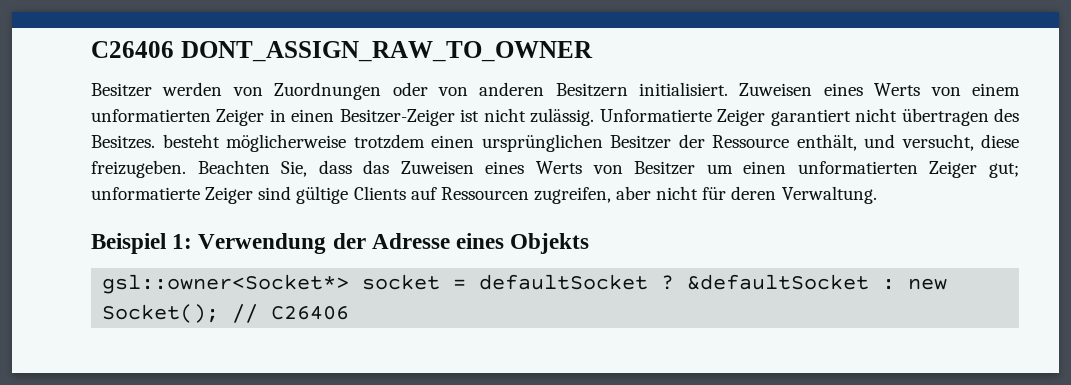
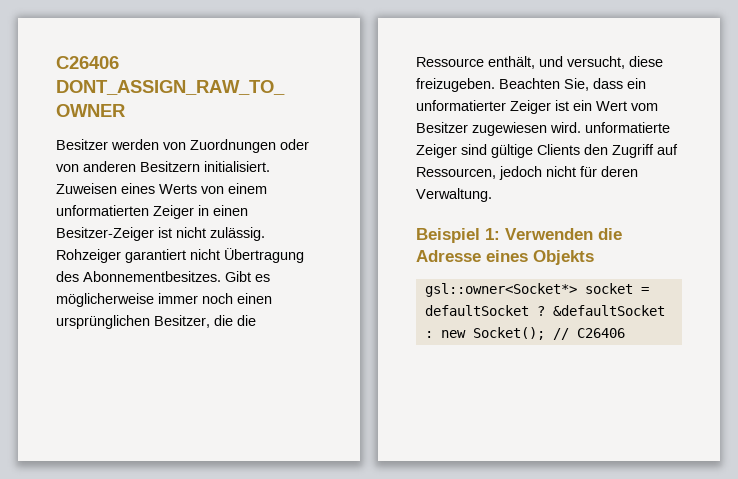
[599,108,1019,126] [91,134,705,152] Unformatierte Zeiger garantiert nicht übertragen des Besitzes. besteht möglicherweise trotzdem einen ursprünglichen Besitzer der -> [56,248,304,263] [56,271,270,282] [56,293,272,307] [56,315,256,329] Rohzeiger garantiert nicht Übertragung des Abonnementbesitzes. Gibt es möglicherweise immer noch einen ursprünglichen Besitzer, die die
[363,160,1019,178] das Zuweisen eines Werts von Besitzer um einen unformatierten Zeiger gut; -> [627,78,646,89] [416,100,658,114] [416,122,581,136] ein unformatierter Zeiger ist ein Wert vom Besitzer zugewiesen wird.
[410,186,652,204] auf Ressourcen zugreifen, aber -> [584,144,678,158] [416,166,542,180] den Zugriff auf Ressourcen, jedoch
[198,233,366,254] Verwendung der -> [505,228,622,240] Verwenden die

